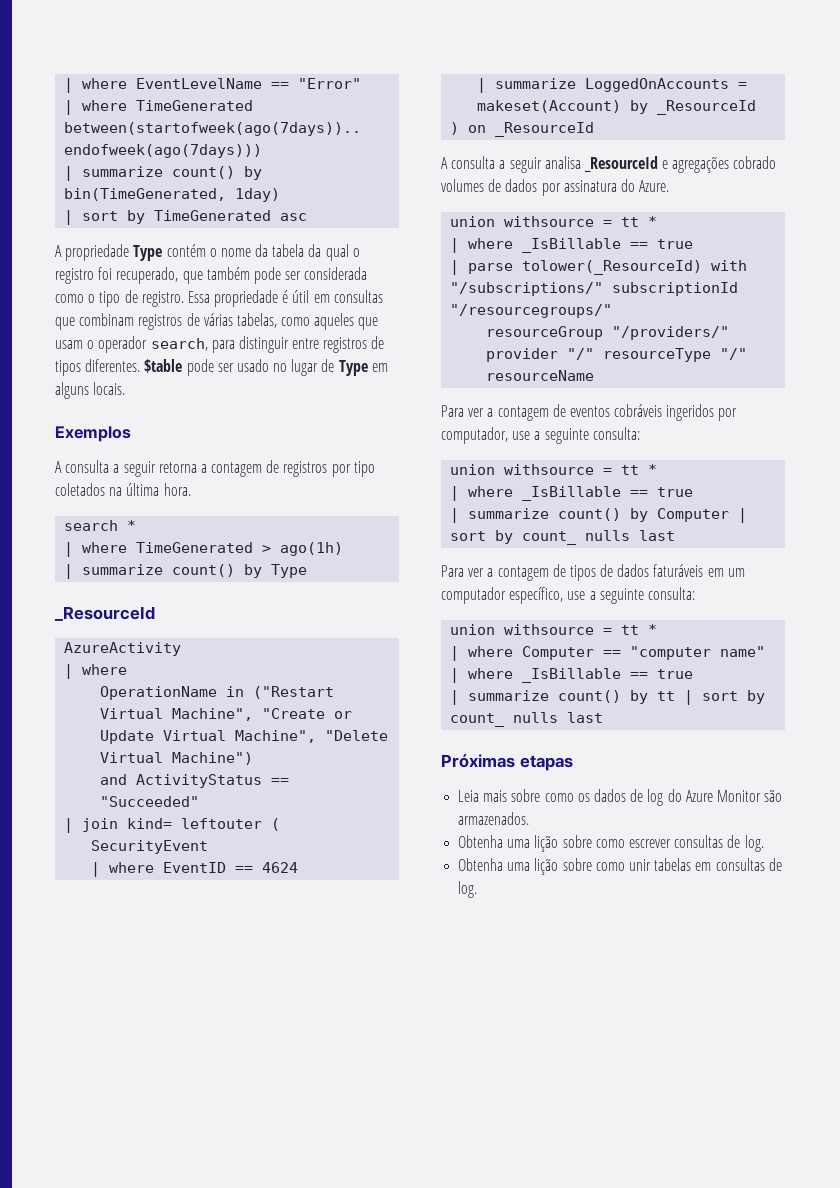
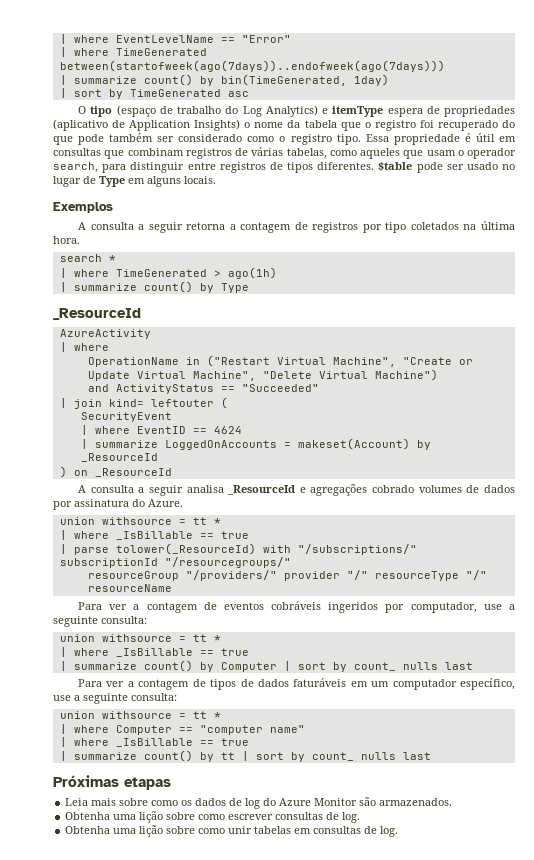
[55,244,206,261] A propriedade Type contém -> [78,105,516,117] [53,119,241,131] O tipo (espaço de trabalho do Log Analytics) e itemType espera de propriedades (aplicativo de Application Insights)
[308,244,349,261] da qual -> [340,122,361,131] que
[116,267,368,284] [55,290,184,307] recuperado, que também pode ser considerada como o tipo de registro. -> [437,120,515,131] [53,133,361,145] recuperado do que pode também ser considerado como o registro tipo.

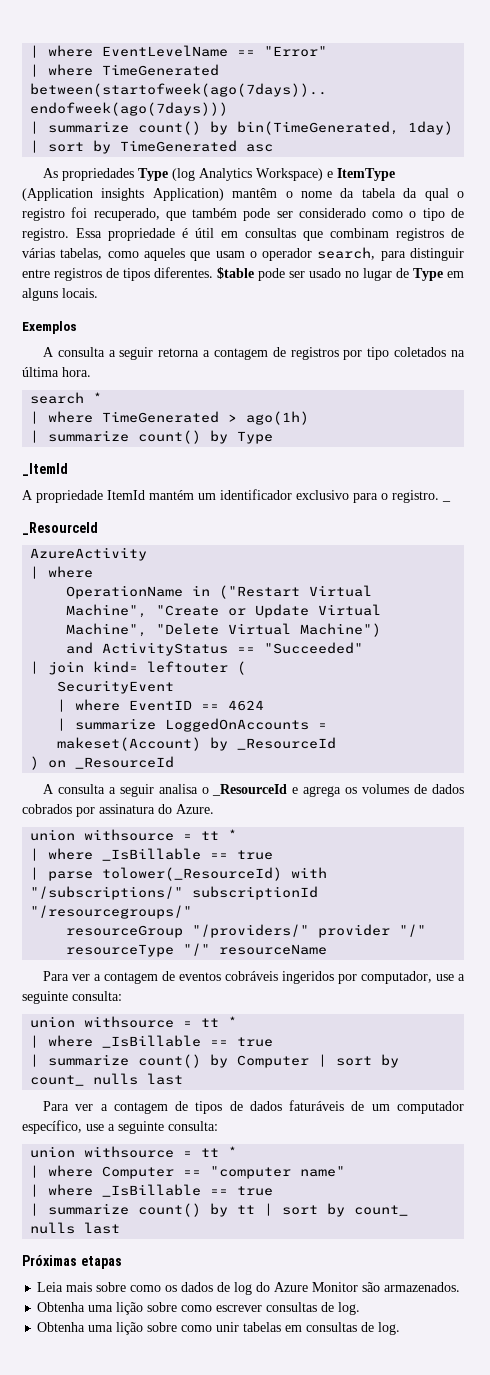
[78,105,516,117] [53,119,241,131] O tipo (espaço de trabalho do Log Analytics) e itemType espera de propriedades (aplicativo de Application Insights) -> [42,168,395,181] [22,188,278,201] As propriedades Type (log Analytics Workspace) e ItemType (Application insights Application) mantêm
[340,122,361,131] que -> [403,188,449,201] da qual
[437,120,515,131] [53,133,154,145] recuperado do que pode também -> [93,208,271,221] recuperado, que também pode
[290,134,361,145] registro tipo. -> [422,208,464,221] [22,228,69,241] tipo de registro.
(249, 288) none -> [22,463,68,476] [22,489,451,503] // _ItemId // A propriedade ItemId mantém um identificador exclusivo para o registro. _
(224, 489) none -> [201,787,209,794] o
[310,484,415,496] agregações cobrado -> [303,786,358,797] agrega os
(515, 489) none -> [22,804,72,814] cobrados
[350,681,368,687] em -> [351,1101,365,1111] de

